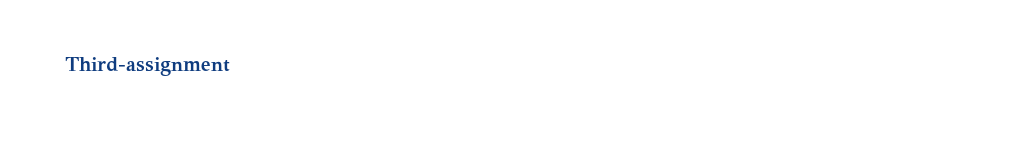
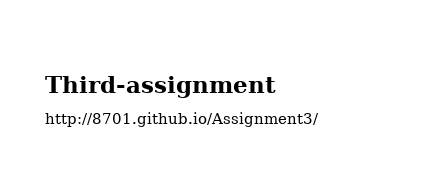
(230, 66) none -> [45,112,319,127] // http://8701.github.io/Assignment3/

